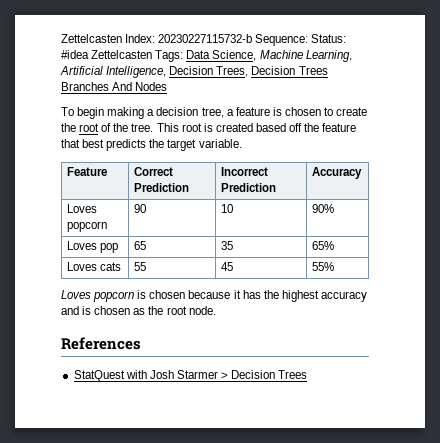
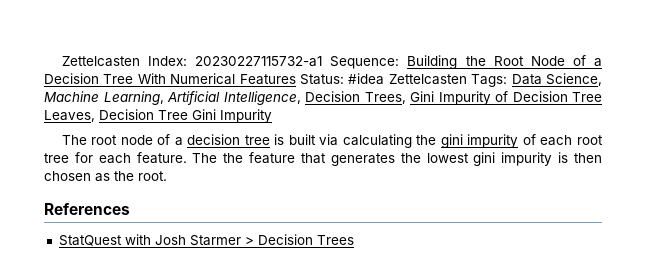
[158,34,309,46] 20230227115732-b Sequence: -> [195,55,602,69] [44,73,296,85] 20230227115732-a1 Sequence: Building the Root Node of a Decision Tree With Numerical Features
[251,66,328,75] [61,82,168,91] [61,107,368,119] [61,123,357,132] [61,139,242,151] [66,167,107,176] [133,167,173,176] [133,183,189,192] [220,167,268,176] [220,183,276,192] [311,167,362,179] [66,204,97,213] [66,221,107,232] [133,204,146,213] [220,204,233,213] [311,204,334,213] [66,241,119,253] [133,241,146,250] [220,241,233,250] [311,241,334,250] [66,262,122,271] [133,262,146,271] [220,262,233,271] [311,262,334,271] [61,290,367,302] [61,306,92,315] Decision Trees Branches And Nodes // To begin making a decision tree, a feature is chosen to create the root of the tree. This root is created based off the feature that best predicts the target variable. // Feature | Correct Prediction | Incorrect Prediction | Accuracy // Loves popcorn | 90 | 10 | 90% // Loves pop | 65 | 35 | 65% // Loves cats | 55 | 45 | 55% // Loves popcorn is chosen because it has the highest accuracy and is -> [410,91,602,105] [44,109,272,123] [61,134,603,148] [44,152,602,166] Gini Impurity of Decision Tree Leaves, Decision Tree Gini Impurity // The root node of a decision tree is built via calculating the gini impurity of each root tree for each feature. The the feature that generates the lowest gini impurity is then
[166,306,216,315] root node. -> [138,171,167,181] root.

